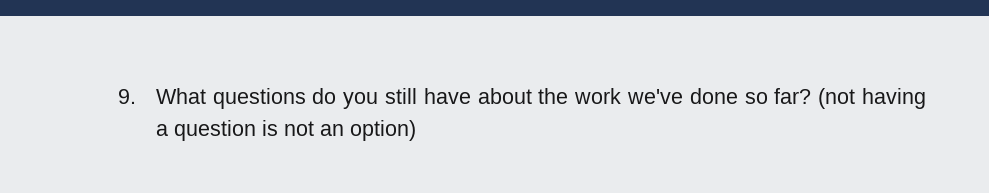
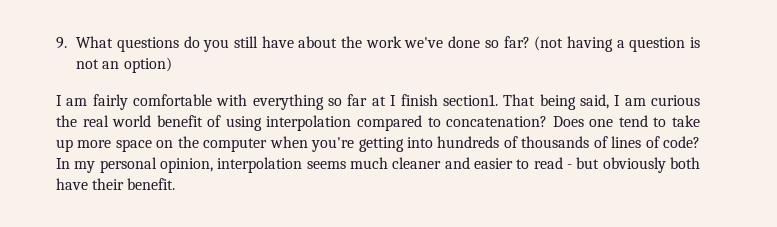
(416, 130) none -> [56,94,701,110] [56,115,700,131] [56,136,700,152] [56,157,700,173] [56,178,176,190] // I am fairly comfortable with everything so far at I finish section1. That being said, I am curious the real world benefit of using interpolation compared to concatenation? Does one tend to take up more space on the computer when you're getting into hundreds of thousands of lines of code? In my personal opinion, interpolation seems much cleaner and easier to read - but obviously both have their benefit.

